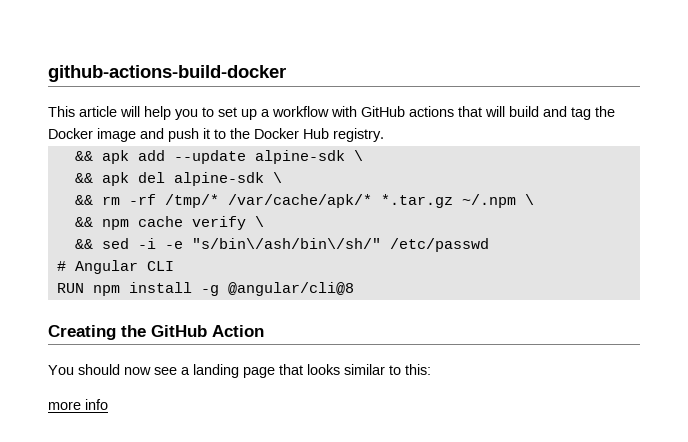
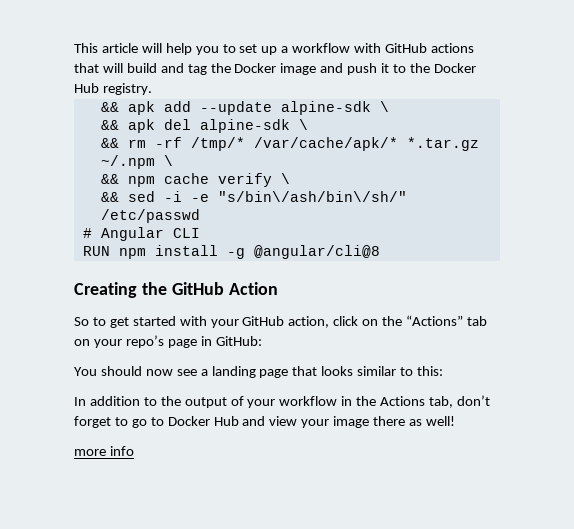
[48,65,286,82] github-actions-build-docker // -> (74, 48) none
(264, 331) none -> [74,315,487,328] [74,335,262,348] // So to get started with your GitHub action, click on the “Actions” tab on your repo’s page in GitHub:
(431, 369) none -> [74,395,490,408] [74,416,455,428] // In addition to the output of your workflow in the Actions tab, don’t forget to go to Docker Hub and view your image there as well!

